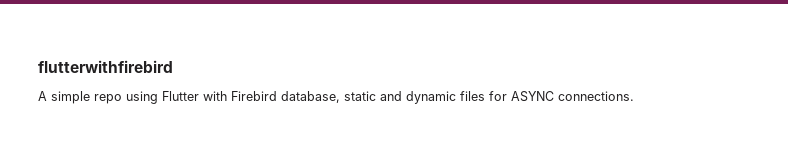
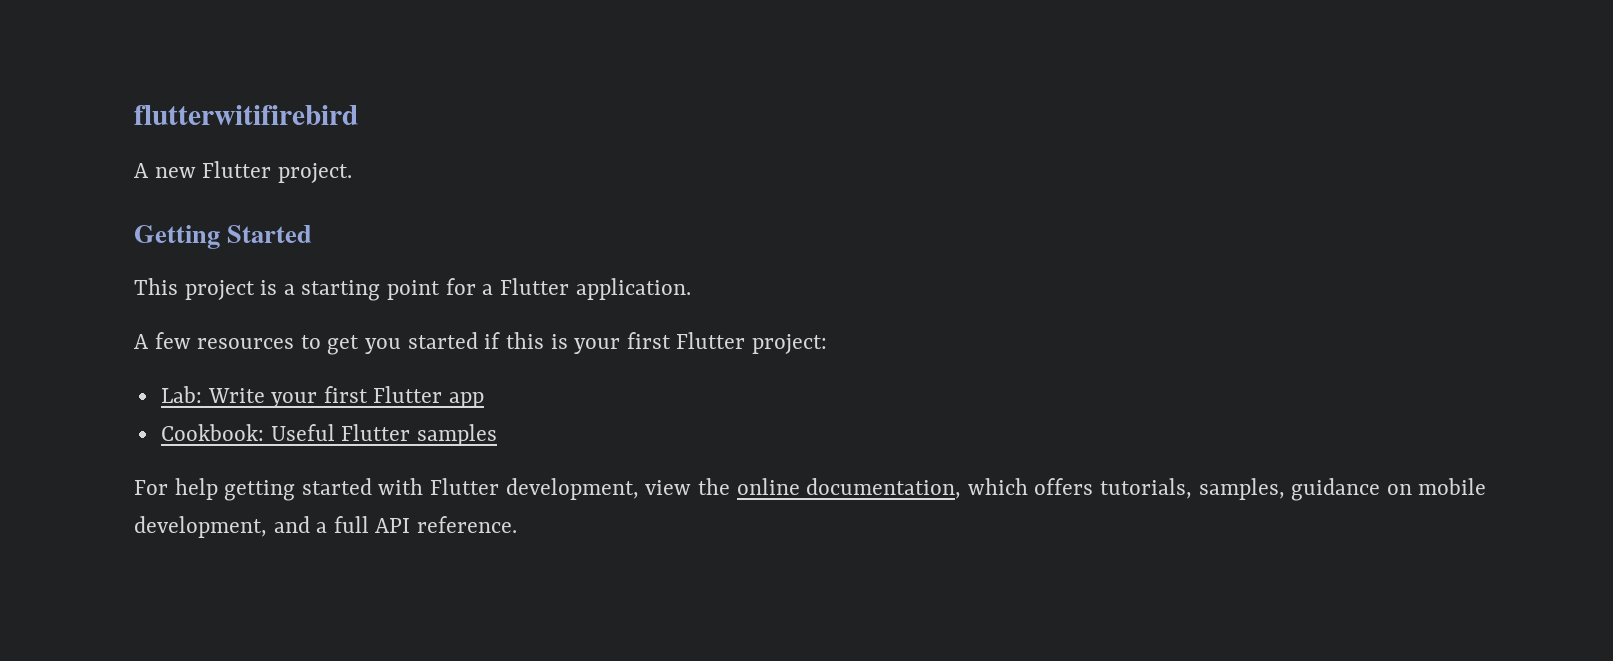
[38,60,173,73] [38,91,634,104] flutterwithfirebird // A simple repo using Flutter with Firebird database, static and dynamic files for ASYNC connections. -> [134,105,358,125] [134,161,352,183] [134,225,313,249] [134,278,691,301] [134,332,827,355] [160,386,485,408] [160,424,497,446] [134,478,1487,501] [134,516,518,538] flutterwitifirebird // A new Flutter project. // Getting Started // This project is a starting point for a Flutter application. // A few resources to get you started if this is your first Flutter project: // Lab: Write your first Flutter app // Cookbook: Useful Flutter samples // For help getting started with Flutter development, view the online documentation, which offers tutorials, samples, guidance on mobile development, and a full API reference.

